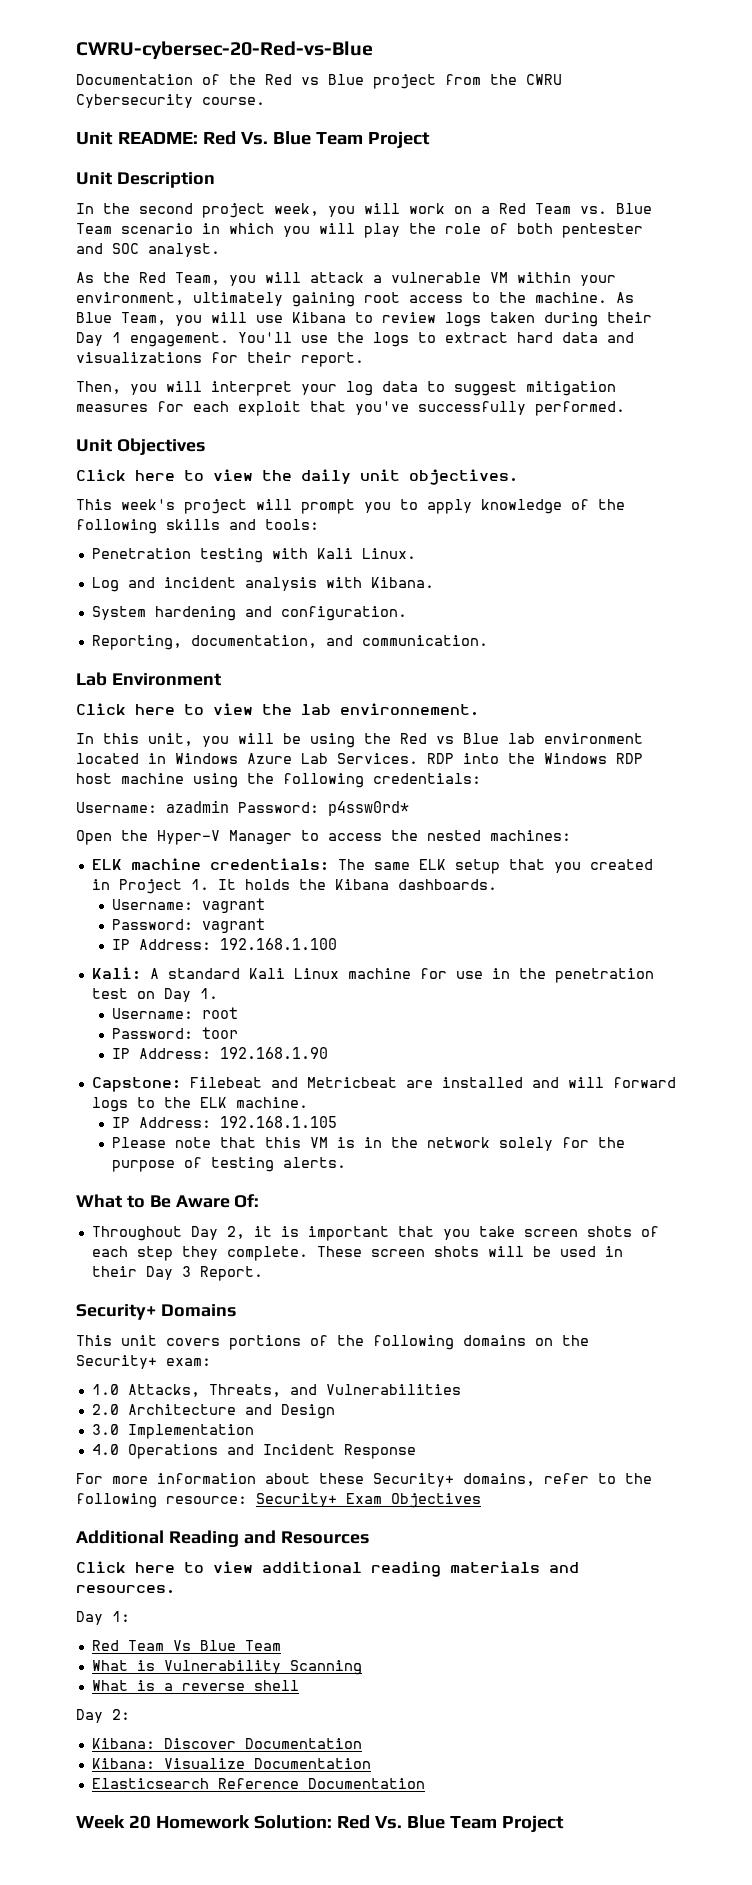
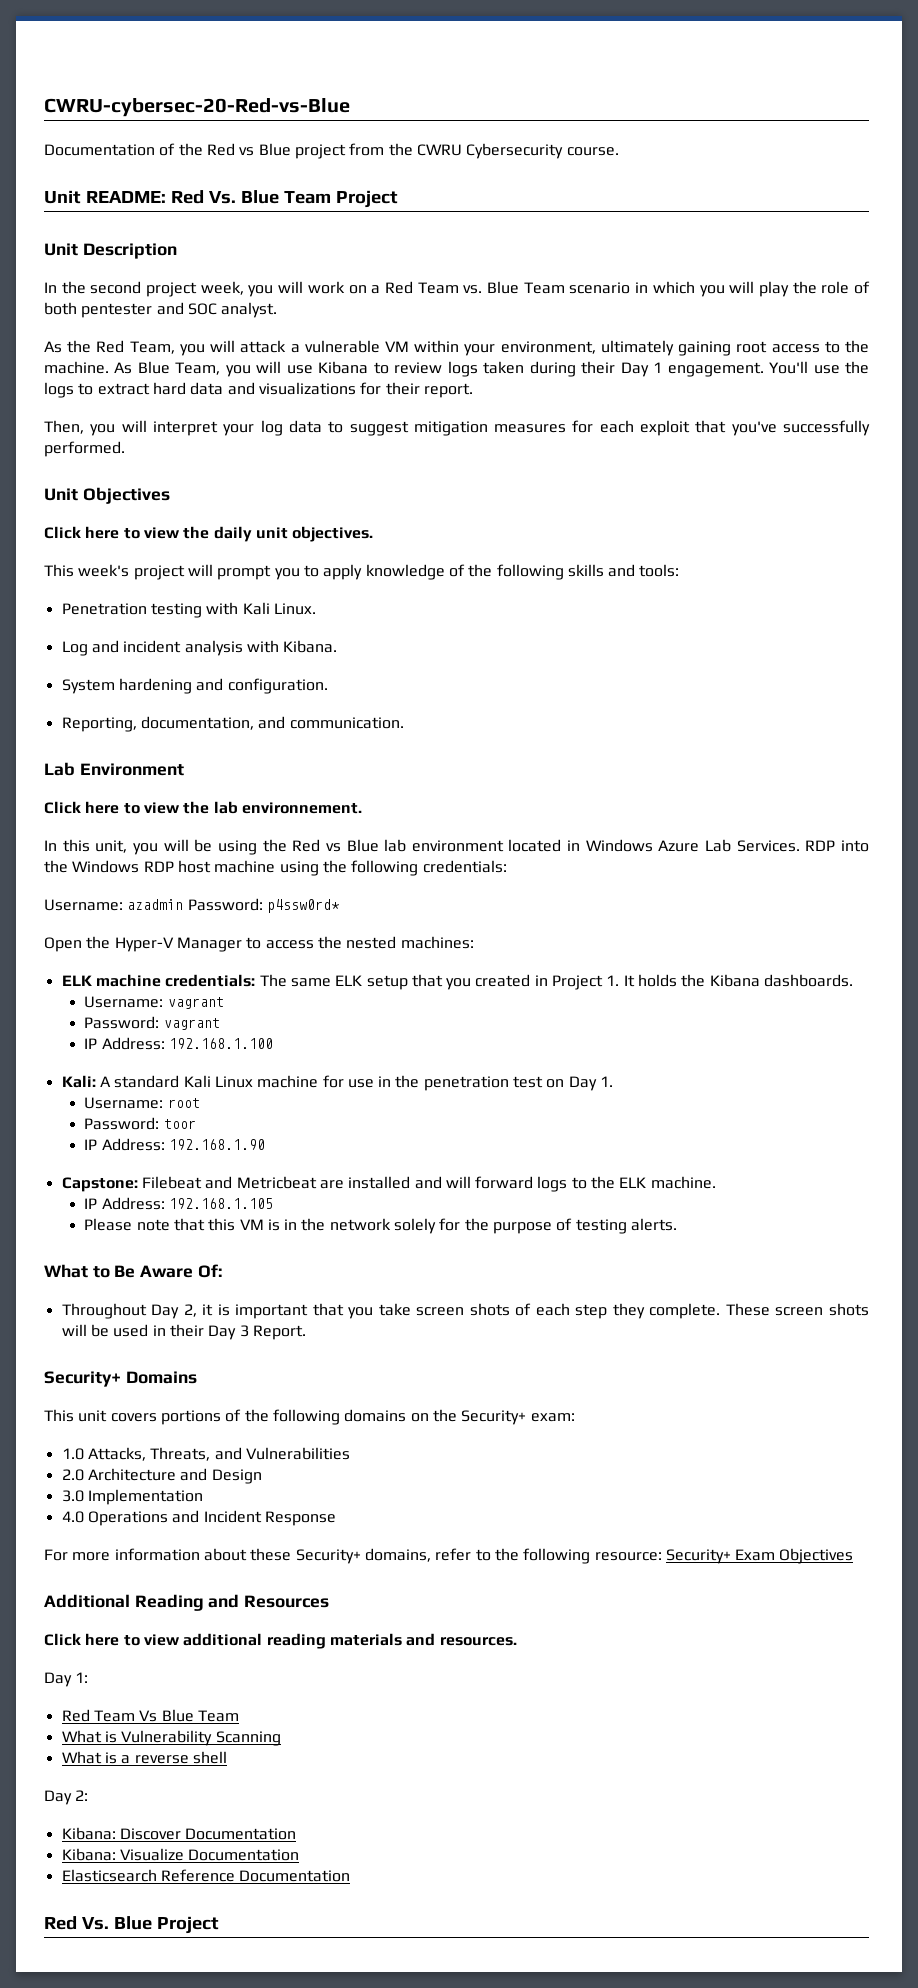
[76,1815,497,1829] Week 20 Homework Solution: Red Vs. Blue Team -> [44,1916,152,1930] Red Vs. Blue

